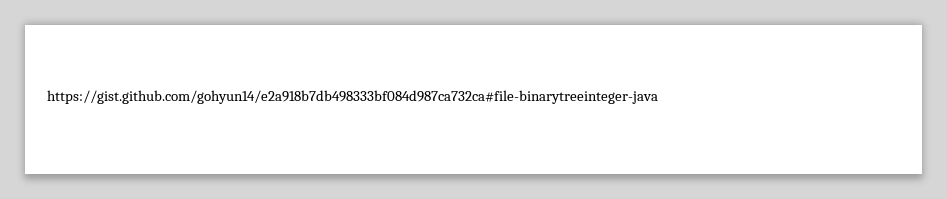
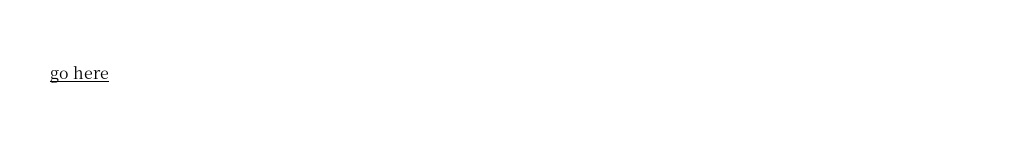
[47,90,658,104] https://gist.github.com/gohyun14/e2a918b7db498333bf084d987ca732ca#file-binarytreeinteger-java -> [50,66,110,83] go here

